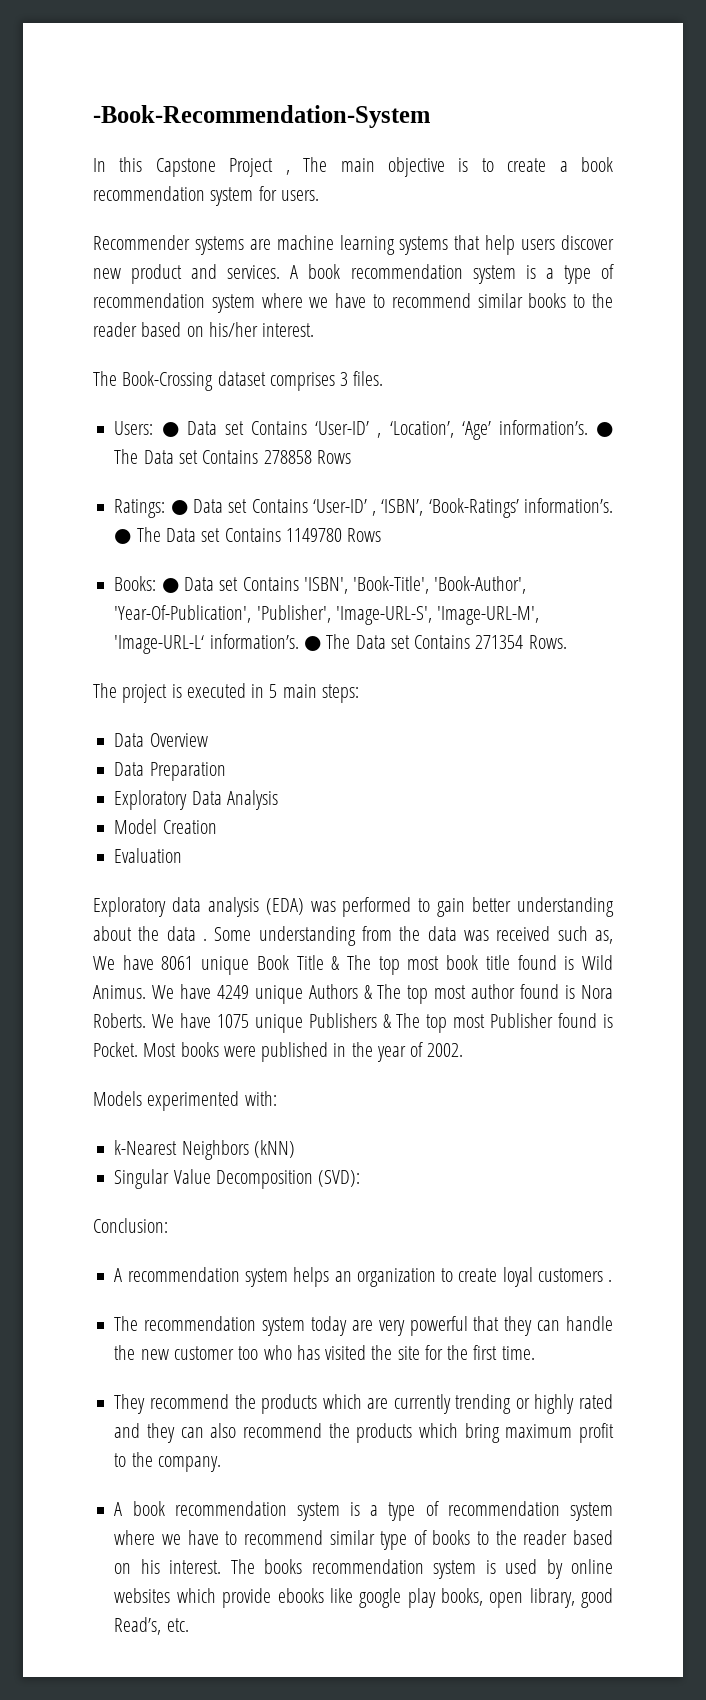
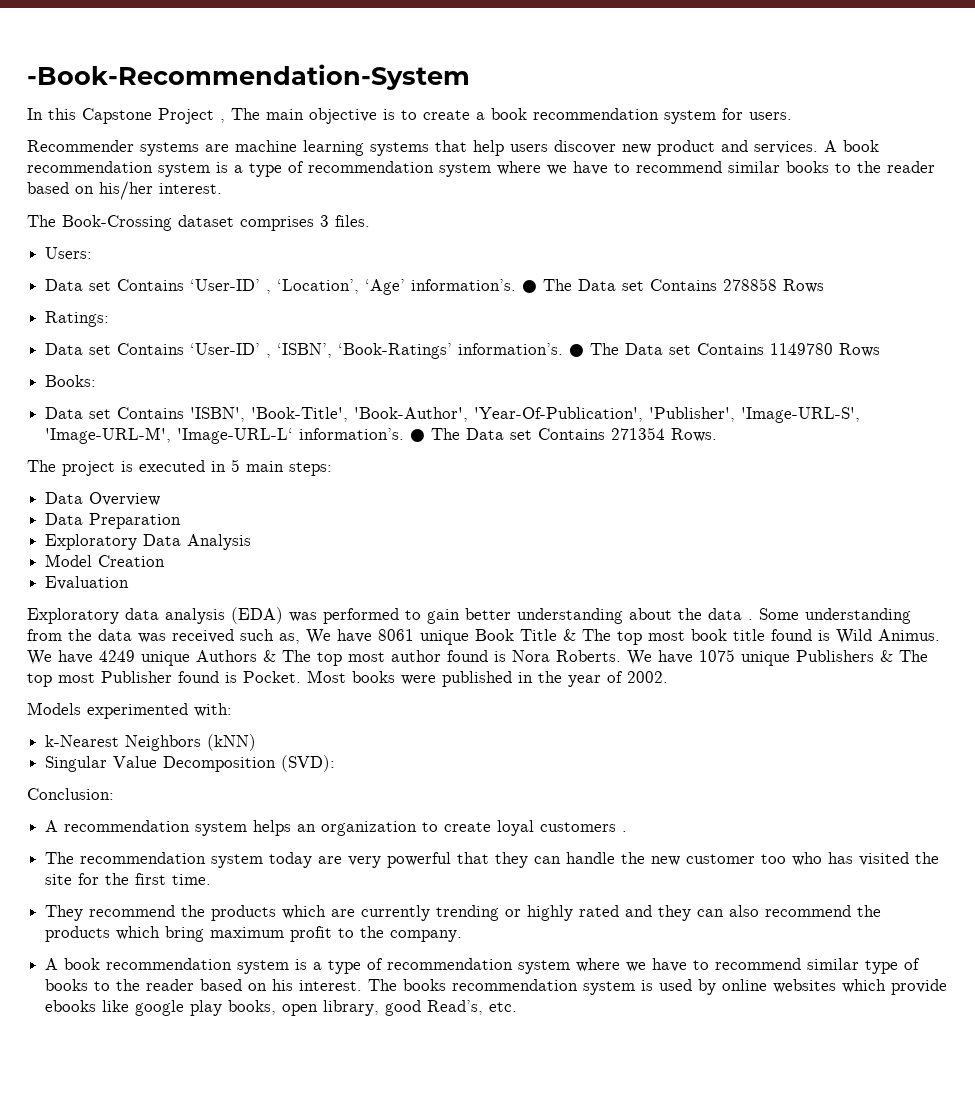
[161,422,179,437] ● -> (93, 253) //
[170,500,188,515] ● -> (110, 319) //
[161,578,179,593] ● -> (97, 381) //

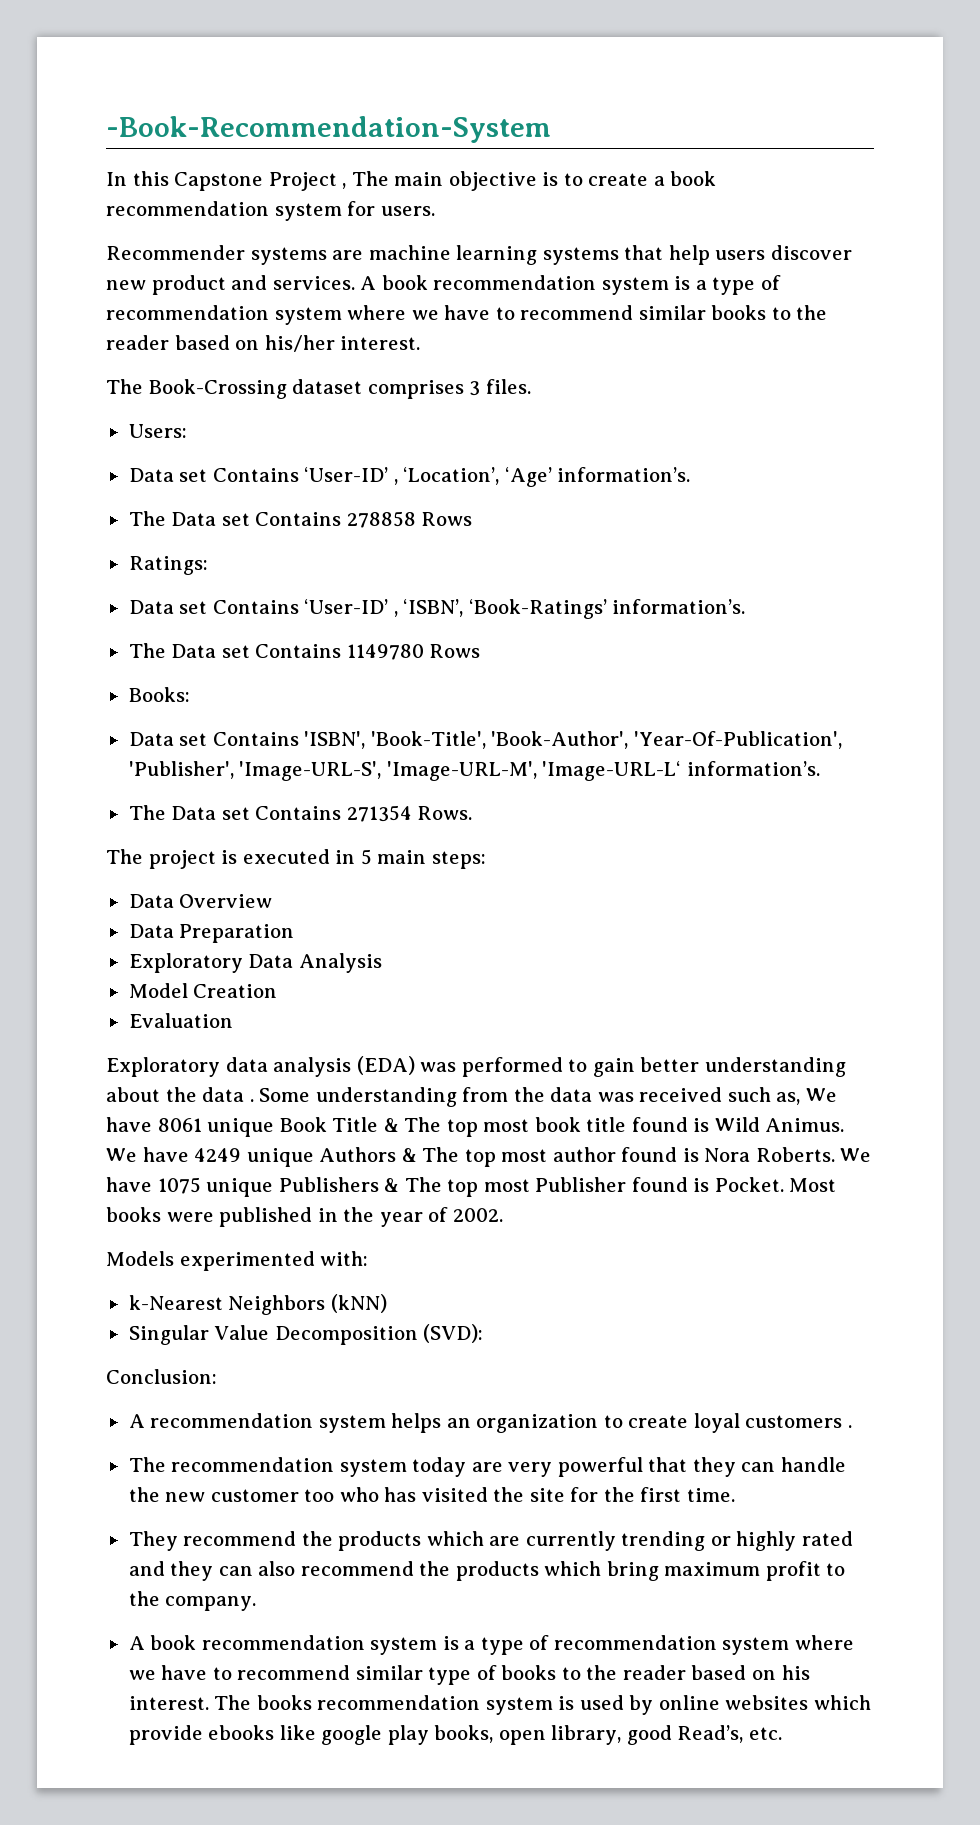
[522,280,538,293] ● -> (691, 474) //
[569,344,585,357] ● -> (746, 606) //
[410,429,426,442] ● -> (820, 768) //

